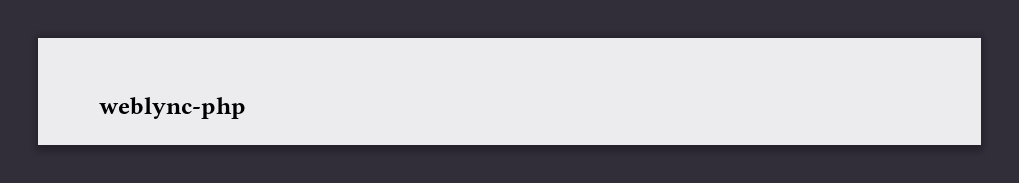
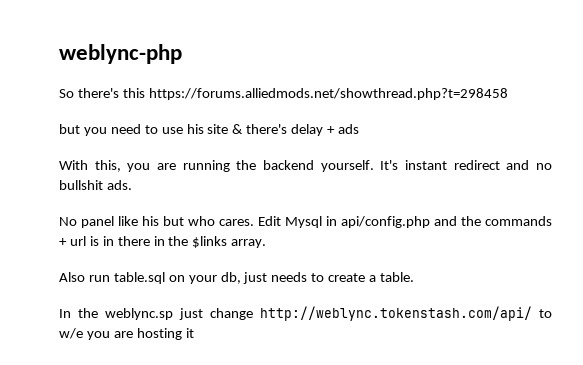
(246, 108) none -> [59,88,508,100] [59,124,360,136] [59,160,553,172] [59,180,132,190] [59,216,552,228] [59,236,267,248] [59,272,415,284] [59,306,552,321] [59,328,194,340] // So there's this https://forums.alliedmods.net/showthread.php?t=298458 // but you need to use his site & there's delay + ads // With this, you are running the backend yourself. It's instant redirect and no bullshit ads. // No panel like his but who cares. Edit Mysql in api/config.php and the commands + url is in there in the $links array. // Also run table.sql on your db, just needs to create a table. // In the weblync.sp just change http://weblync.tokenstash.com/api/ to w/e you are hosting it

